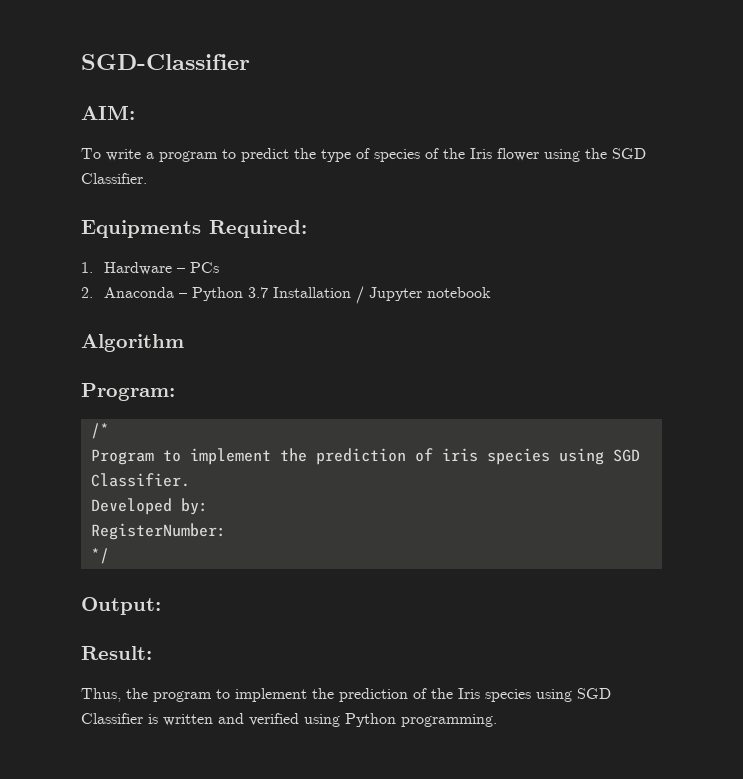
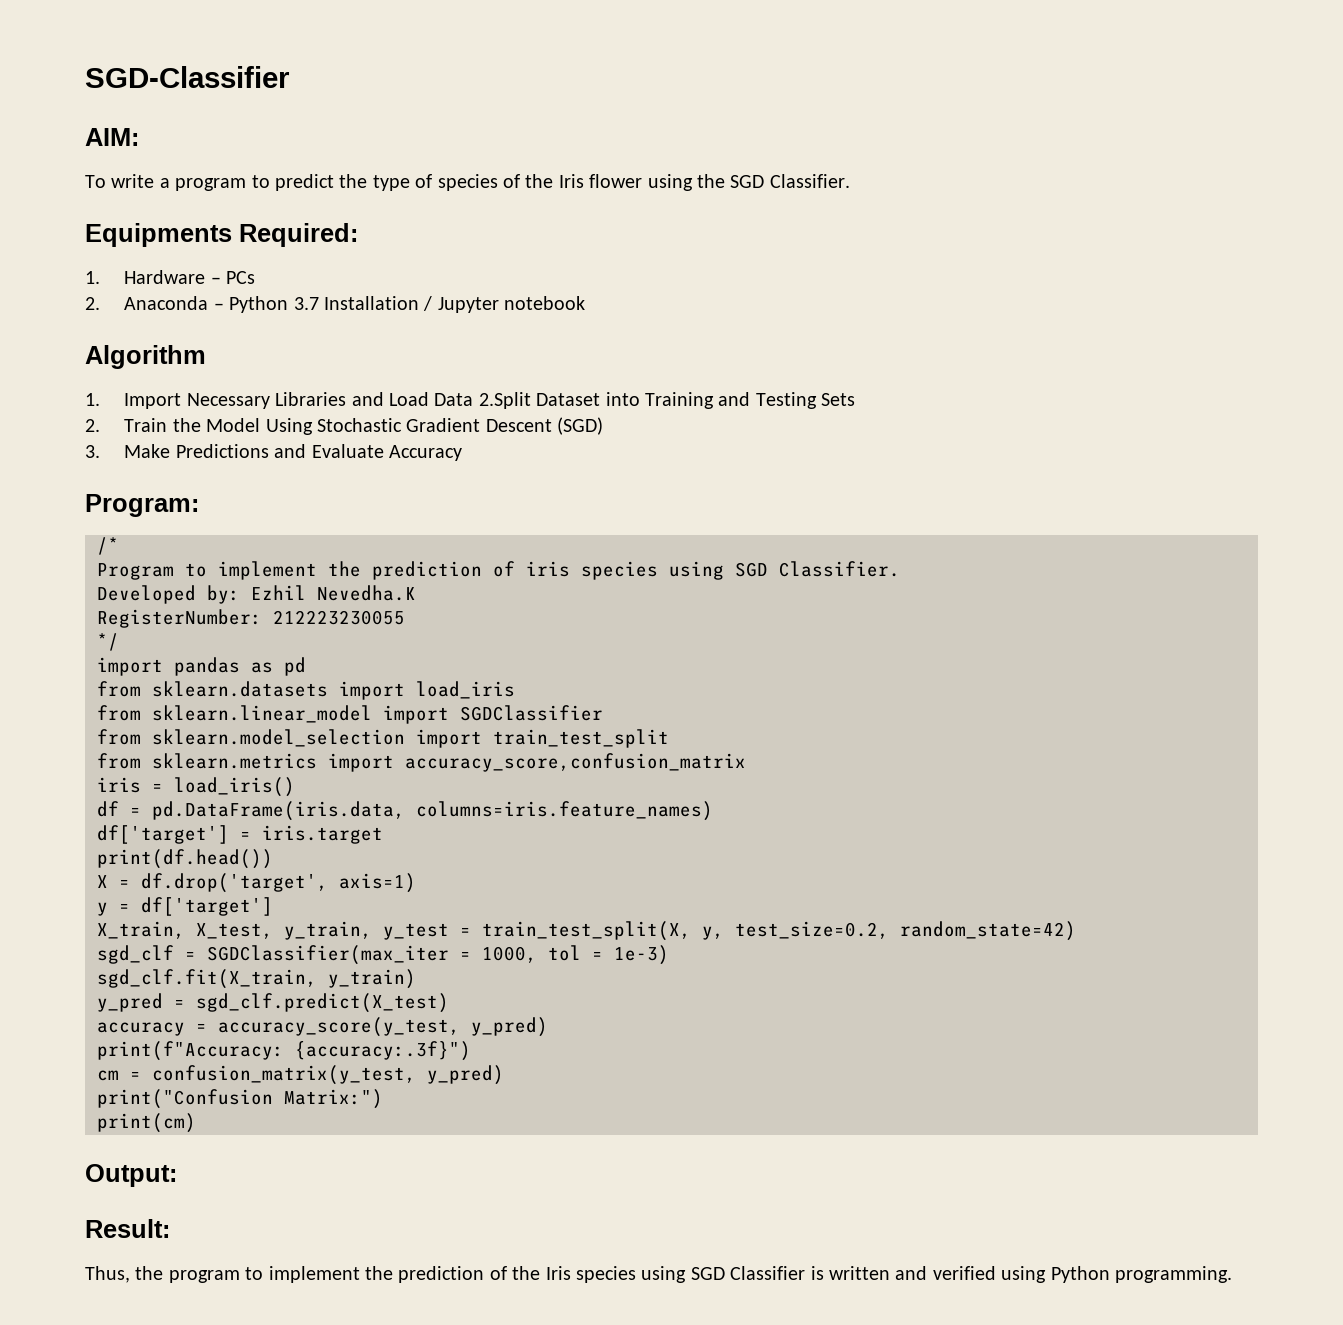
(184, 343) none -> [85,392,856,409] [85,417,604,435] [85,444,462,461] // 1. Import Necessary Libraries and Load Data 2.Split Dataset into Training and Testing Sets // 2. Train the Model Using Stochastic Gradient Descent (SGD) // 3. Make Predictions and Evaluate Accuracy
(208, 506) none -> [251,585,416,601] Ezhil Nevedha.K
(226, 531) none -> [273,610,405,625] 212223230055
(109, 556) none -> [97,657,306,676] [97,681,515,700] [97,705,603,724] [97,729,669,748] [97,753,746,772] [97,777,295,797] [97,801,713,821] [97,825,383,844] [97,849,273,869] [97,873,416,893] [97,897,273,916] [97,921,1076,941] [97,945,669,965] [97,969,416,989] [97,993,449,1013] [97,1017,548,1037] [97,1041,471,1061] [97,1065,504,1085] [97,1089,383,1109] [97,1113,196,1133] // import pandas as pd // from sklearn.datasets import load_iris // from sklearn.linear_model import SGDClassifier // from sklearn.model_selection import train_test_split // from sklearn.metrics import accuracy_score,confusion_matrix // iris = load_iris() // df = pd.DataFrame(iris.data, columns=iris.feature_names) // df['target'] = iris.target // print(df.head()) // X = df.drop('target', axis=1) // y = df['target'] // X_train, X_test, y_train, y_test = train_test_split(X, y, test_size=0.2, random_state=42) // sgd_clf = SGDClassifier(max_iter = 1000, tol = 1e-3) // sgd_clf.fit(X_train, y_train) // y_pred = sgd_clf.predict(X_test) // accuracy = accuracy_score(y_test, y_pred) // print(f"Accuracy: {accuracy:.3f}") // cm = confusion_matrix(y_test, y_pred) // print("Confusion Matrix:") // print(cm)

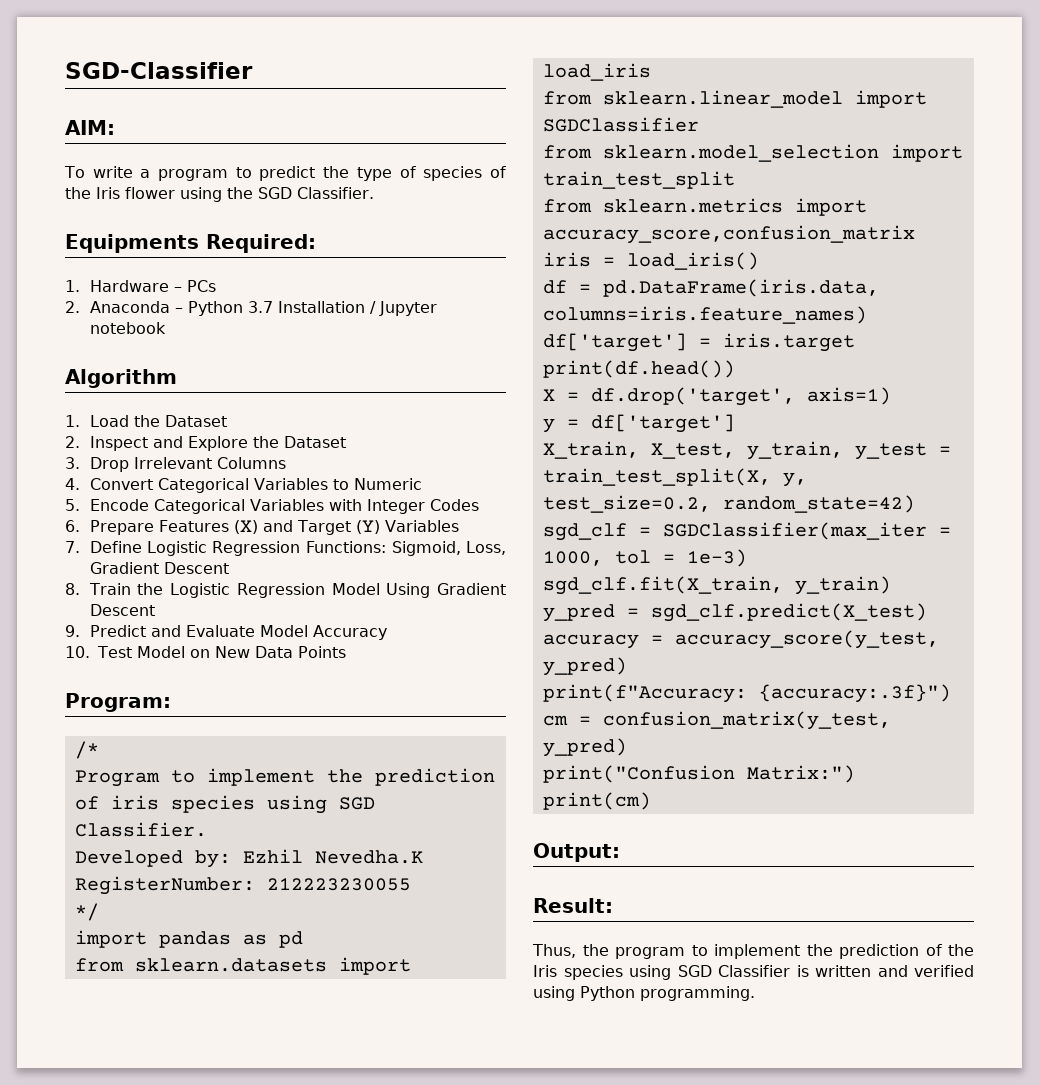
[124,392,856,409] [85,418,201,432] Import Necessary Libraries and Load Data 2.Split Dataset into Training and Testing Sets // 2. Train the -> [89,415,227,427] [65,436,346,451] [65,457,286,472] [65,478,422,493] [65,499,479,514] [65,520,459,535] [65,541,506,556] [89,562,229,574] [65,583,325,598] Load the Dataset // 2. Inspect and Explore the Dataset // 3. Drop Irrelevant Columns // 4. Convert Categorical Variables to Numeric // 5. Encode Categorical Variables with Integer Codes // 6. Prepare Features (X) and Target (Y) Variables // 7. Define Logistic Regression Functions: Sigmoid, Loss, Gradient Descent // 8. Train the Logistic Regression
[316,417,604,435] [85,444,269,458] Stochastic Gradient Descent (SGD) // 3. Make Predictions -> [436,583,506,595] [89,604,155,616] [65,625,146,637] Gradient Descent // 9. Predict
(384, 451) none -> [259,625,308,637] Model
(462, 453) none -> [65,646,346,658] // 10. Test Model on New Data Points

